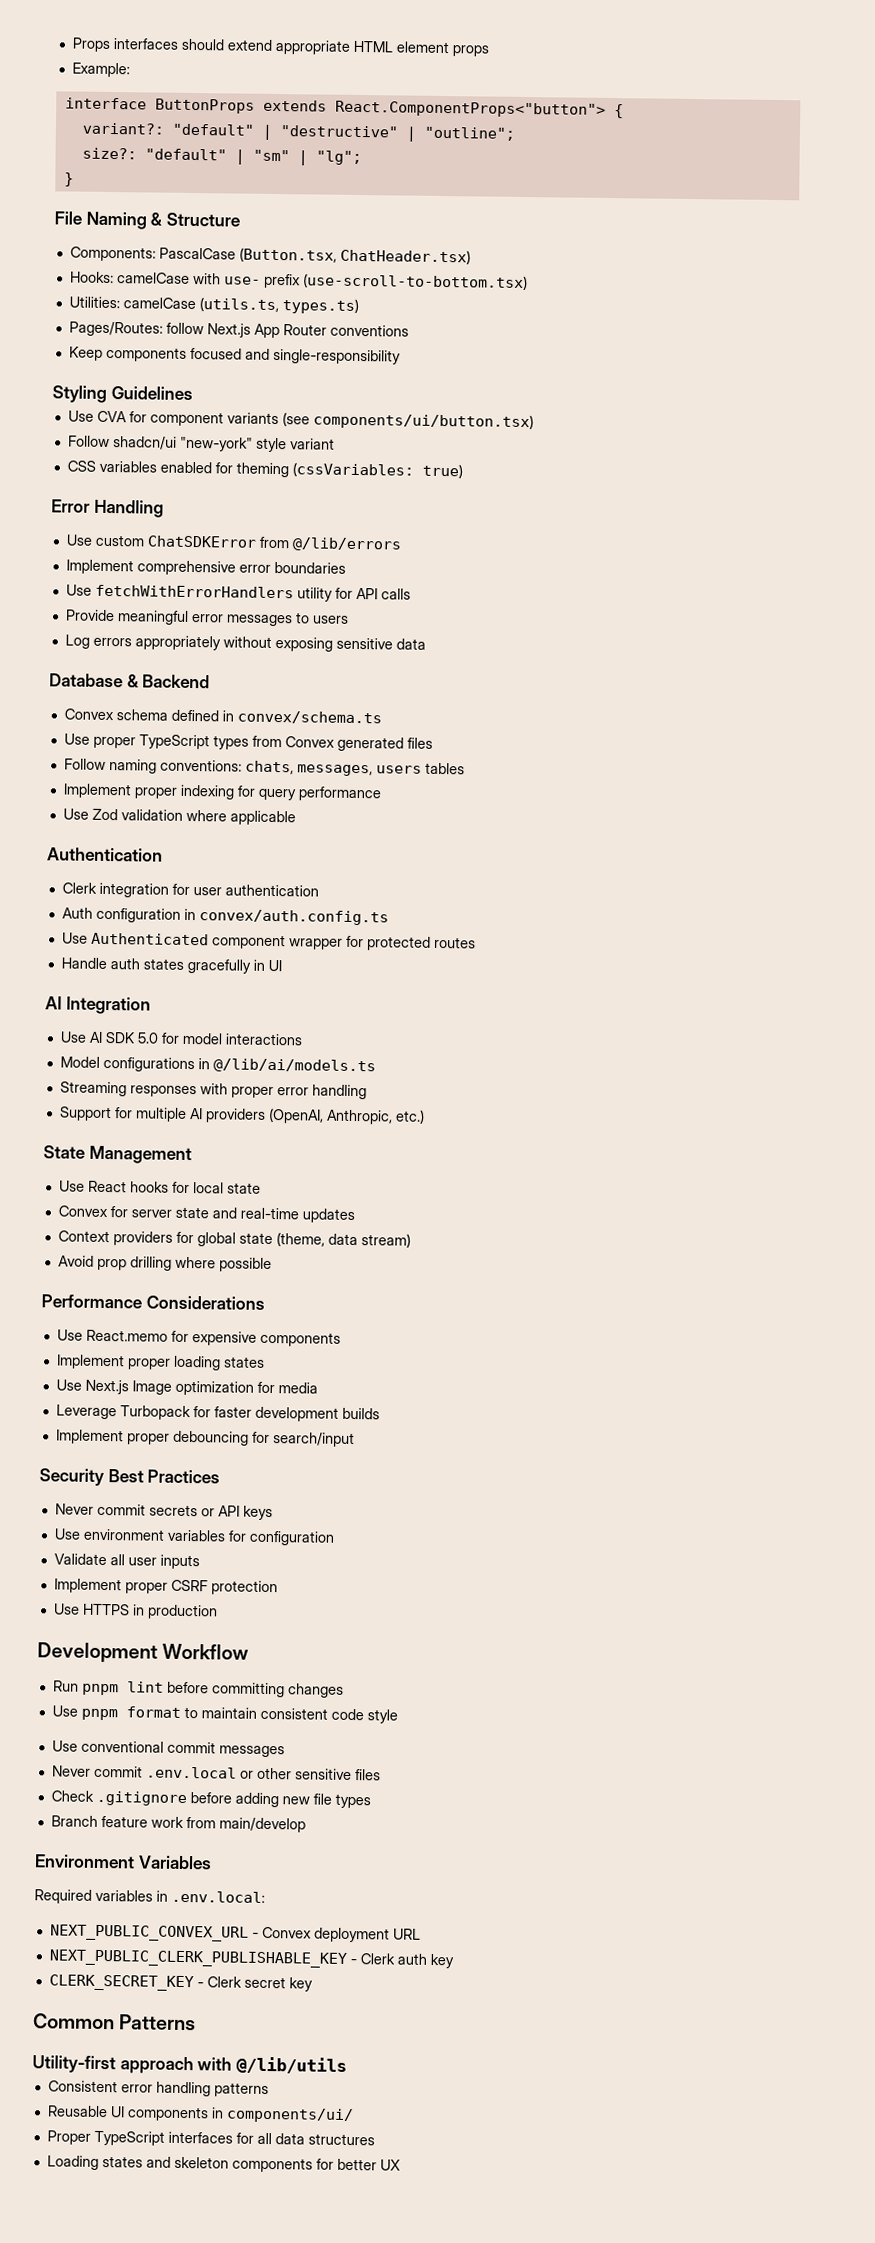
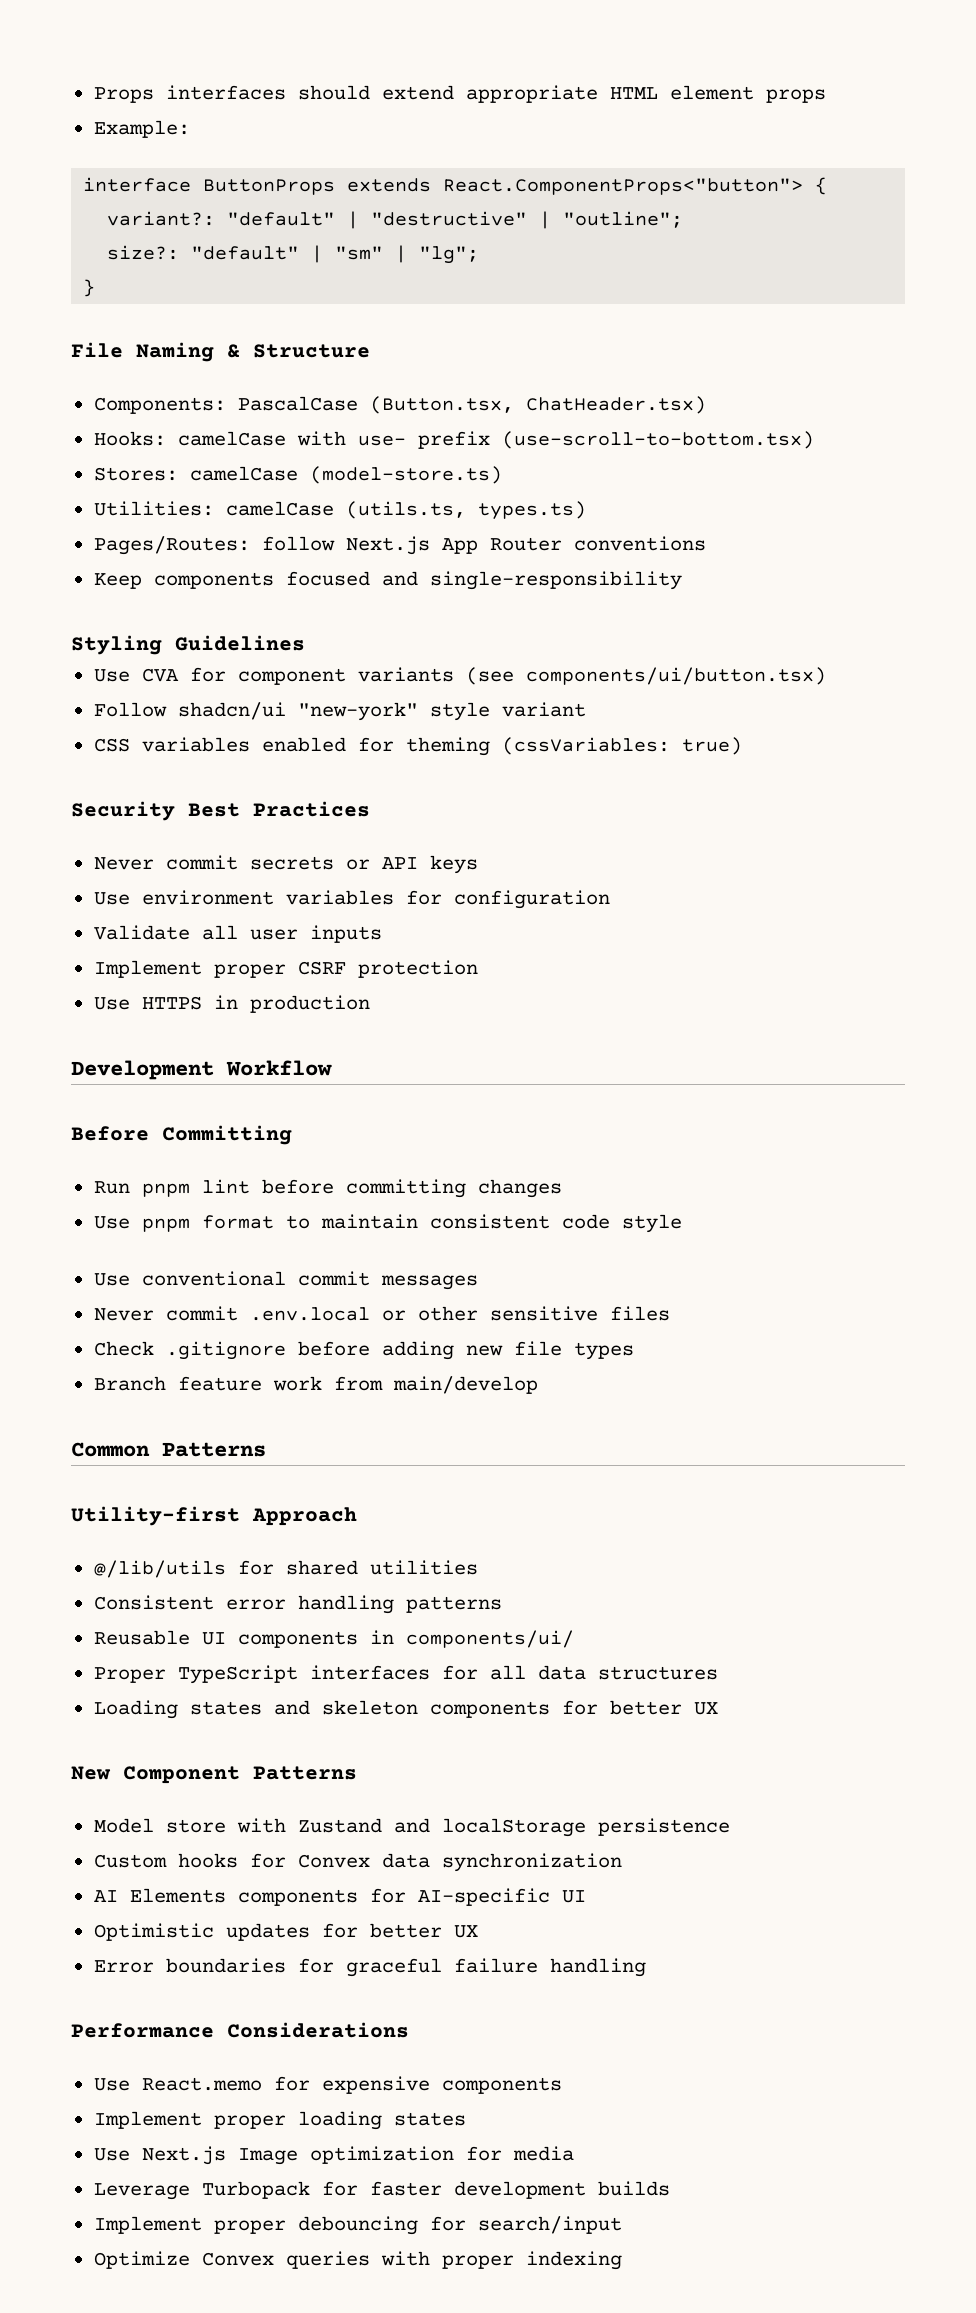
(528, 282) none -> [93,466,502,484] // Stores: camelCase (model-store.ts)
[51,499,164,518] [65,534,402,552] [65,559,346,576] [65,584,411,602] [65,609,349,627] [64,634,426,652] [49,673,211,689] [63,708,382,725] [63,733,433,752] [63,758,465,777] [62,783,382,802] [62,808,296,826] [47,847,163,862] [61,882,319,898] [61,907,389,926] [61,932,476,951] [60,957,282,974] [45,996,151,1015] [59,1031,303,1046] [59,1056,376,1074] [59,1081,367,1100] [58,1106,425,1125] [43,1145,192,1165] [58,1180,261,1194] [57,1205,355,1224] [57,1230,411,1248] [57,1255,272,1273] [41,1294,265,1310] [56,1329,341,1347] [55,1354,265,1371] [55,1379,318,1396] [55,1404,380,1422] [55,1429,355,1448] // Error Handling // Use custom ChatSDKError from @/lib/errors // Implement comprehensive error boundaries // Use fetchWithErrorHandlers utility for API calls // Provide meaningful error messages to users // Log errors appropriately without exposing sensitive data // Database & Backend // Convex schema defined in convex/schema.ts // Use proper TypeScript types from Convex generated files // Follow naming conventions: chats, messages, users tables // Implement proper indexing for query performance // Use Zod validation where applicable // Authentication // Clerk integration for user authentication // Auth configuration in convex/auth.config.ts // Use Authenticated component wrapper for protected routes // Handle auth states gracefully in UI // AI Integration // Use AI SDK 5.0 for model interactions // Model configurations in @/lib/ai/models.ts // Streaming responses with proper error handling // Support for multiple AI providers (OpenAI, Anthropic, etc.) // State Management // Use React hooks for local state // Convex for server state and real-time updates // Context providers for global state (theme, data stream) // Avoid prop drilling where possible // Performance Considerations // Use React.memo for expensive components // Implement proper loading states // Use Next.js Image optimization for media // Leverage Turbopack for faster development builds // Implement proper debouncing for search/input -> (742, 746) none
(250, 1651) none -> [71,1125,292,1145] // Before Committing
[34,1854,212,1870] [34,1889,265,1904] [49,1924,421,1943] [48,1949,454,1969] [48,1974,313,1992] // Environment Variables // Required variables in .env.local: // NEXT_PUBLIC_CONVEX_URL - Convex deployment URL // NEXT_PUBLIC_CLERK_PUBLISHABLE_KEY - Clerk auth key // CLERK_SECRET_KEY - Clerk secret key -> (538, 1385) none
[119,2056,233,2075] approach with -> [252,1507,357,1526] Approach //
(347, 2065) none -> [237,1560,478,1575] for shared utilities
(401, 2165) none -> [71,1766,357,1784] [93,1818,730,1837] [93,1853,622,1872] [93,1888,586,1906] [93,1923,478,1941] [93,1958,646,1977] [71,2022,409,2038] [93,2076,562,2094] [93,2111,466,2130] [93,2146,574,2165] [93,2181,670,2200] [93,2216,622,2235] [93,2251,622,2270] // New Component Patterns // Model store with Zustand and localStorage persistence // Custom hooks for Convex data synchronization // AI Elements components for AI-specific UI // Optimistic updates for better UX // Error boundaries for graceful failure handling // Performance Considerations // Use React.memo for expensive components // Implement proper loading states // Use Next.js Image optimization for media // Leverage Turbopack for faster development builds // Implement proper debouncing for search/input // Optimize Convex queries with proper indexing

